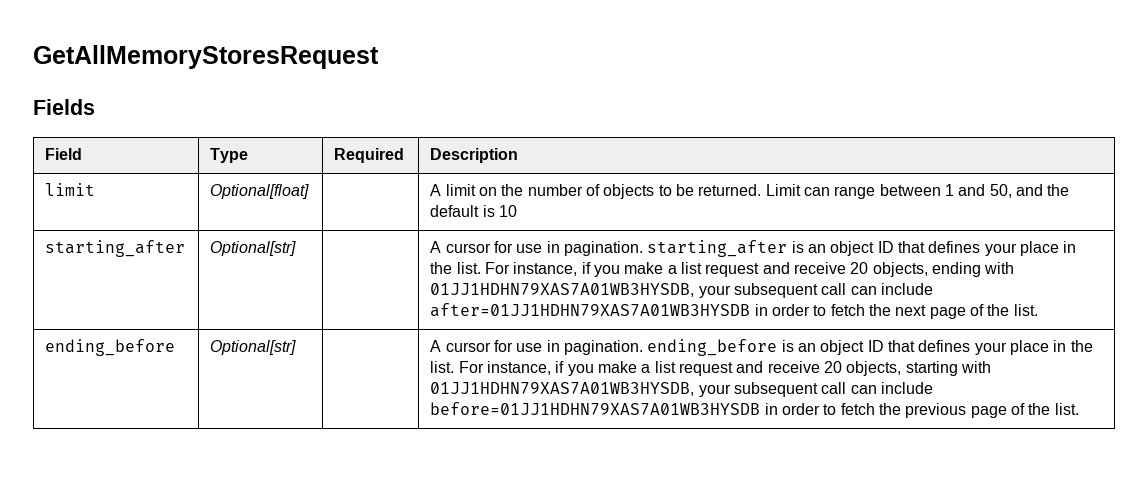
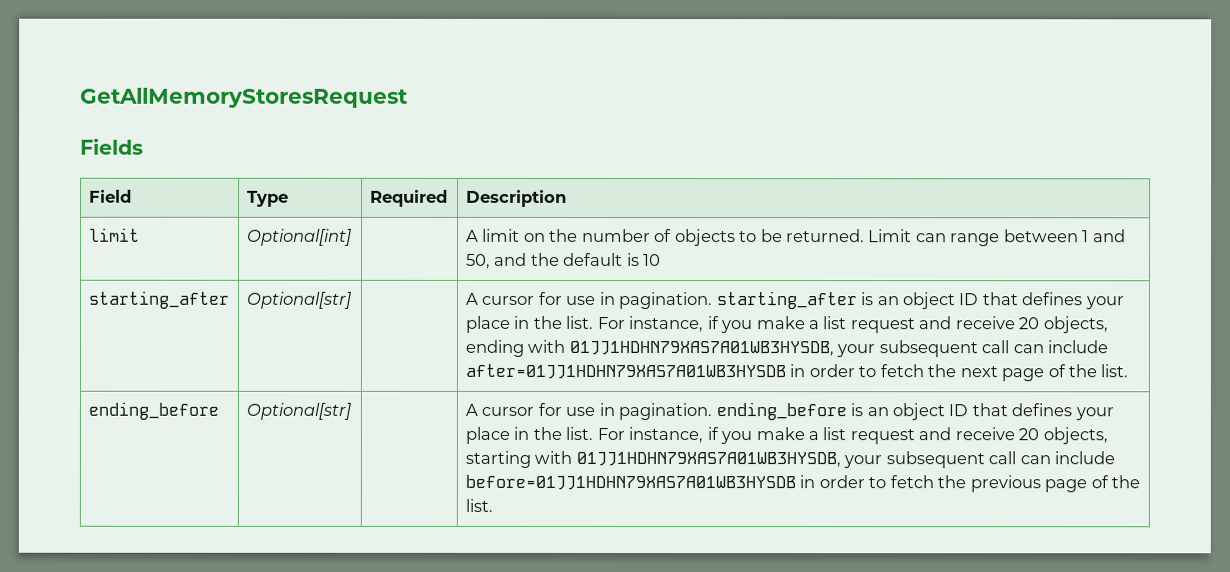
[210,184,310,199] Optional[float] -> [246,228,352,246] Optional[int]

